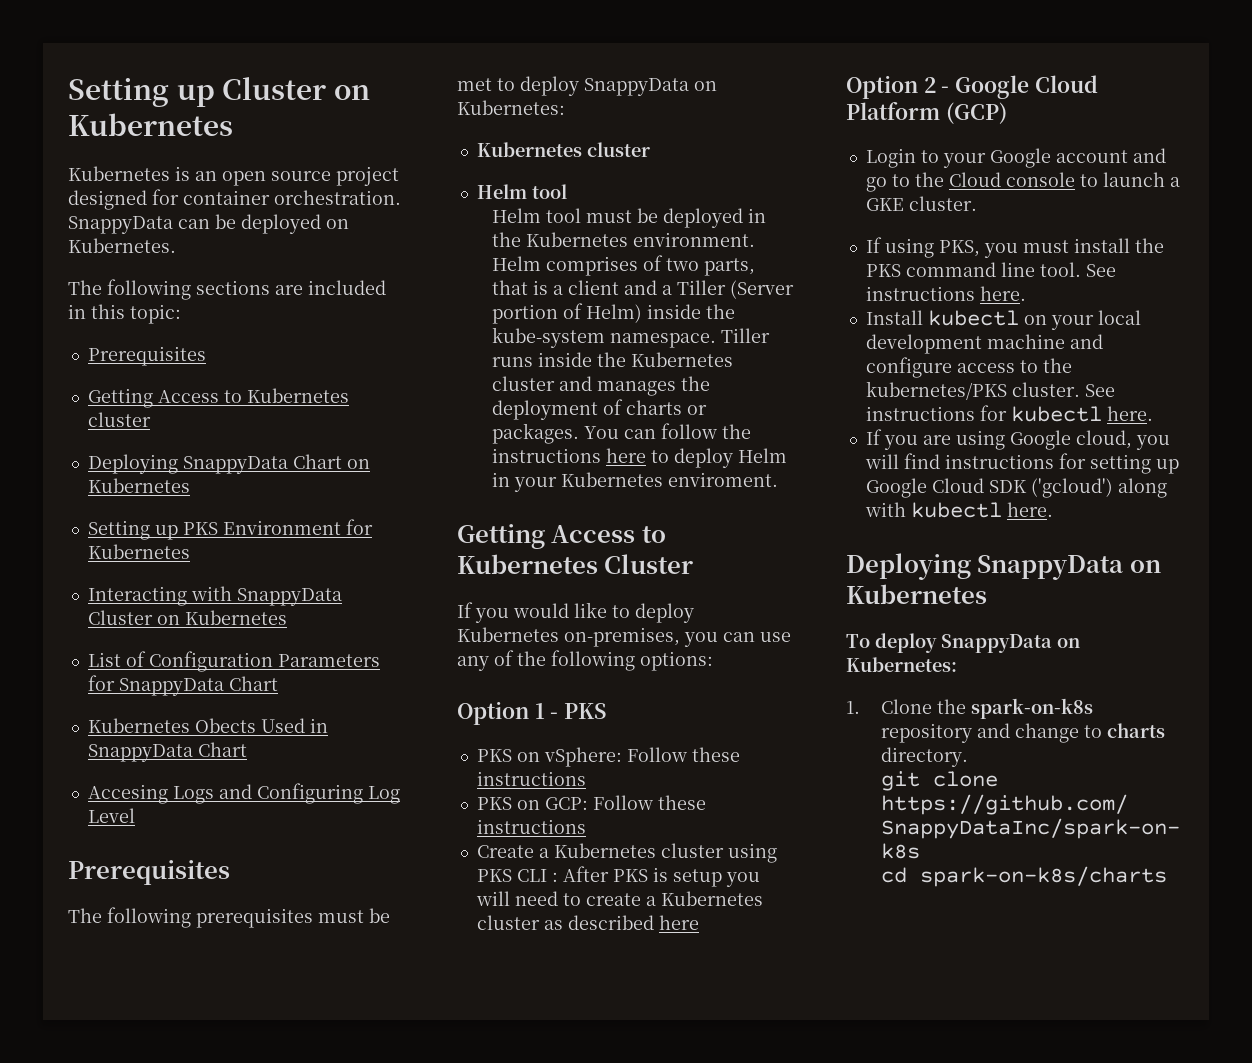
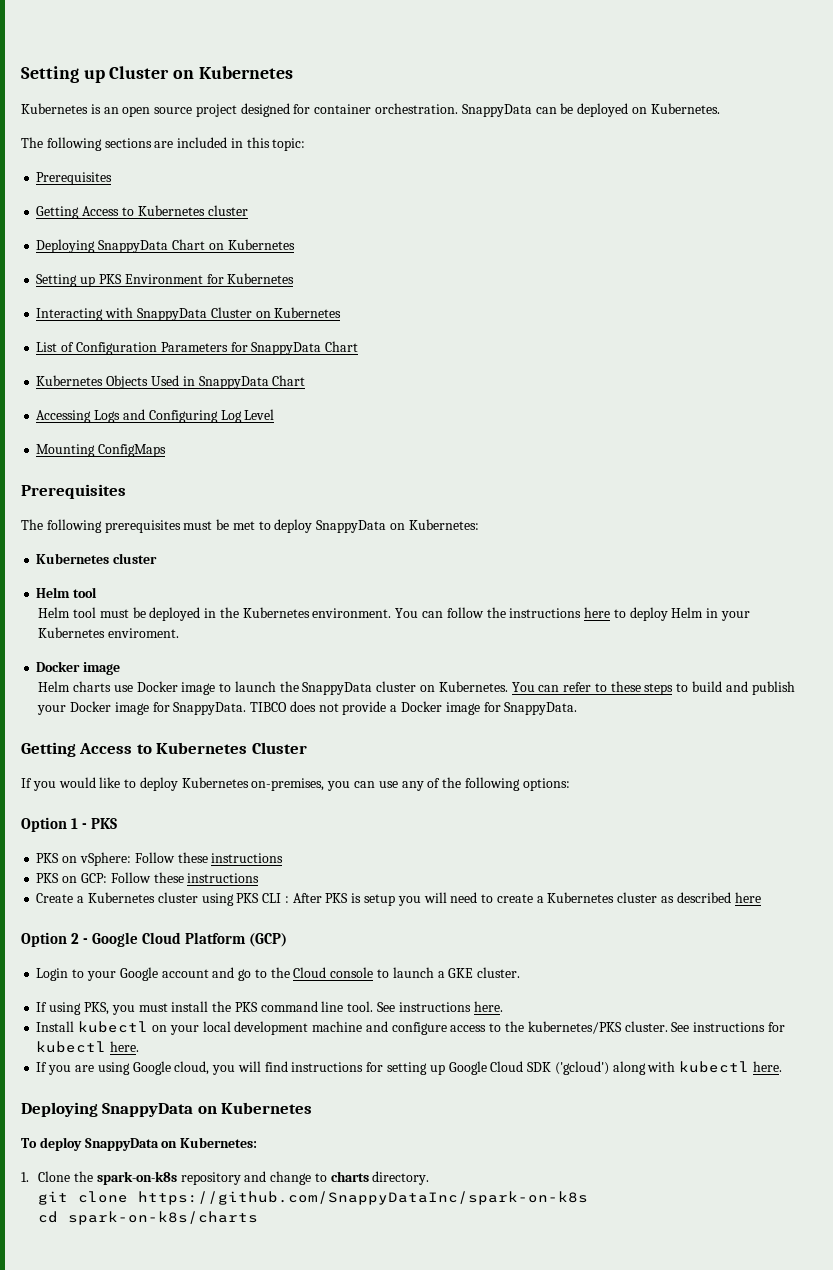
[194,718,256,733] Obects -> [106,375,149,389] Objects
[87,784,168,804] Accesing -> [36,410,92,423] Accessing
(135, 815) none -> [36,444,167,457] // Mounting ConfigMaps
[491,255,755,276] [491,280,794,299] [491,303,735,324] [491,327,770,348] [491,352,733,367] [491,376,710,396] [491,399,707,420] [491,423,579,444] Helm comprises of two parts, that is a client and a Tiller (Server portion of Helm) inside the kube-system namespace. Tiller runs inside the Kubernetes cluster and manages the deployment of charts or packages. -> (392, 613) none
(778, 479) none -> [36,661,121,675] [38,681,795,695] [37,701,578,715] // Docker image // Helm charts use Docker image to launch the SnappyData cluster on Kubernetes. You can refer to these steps to build and publish your Docker image for SnappyData. TIBCO does not provide a Docker image for SnappyData.

